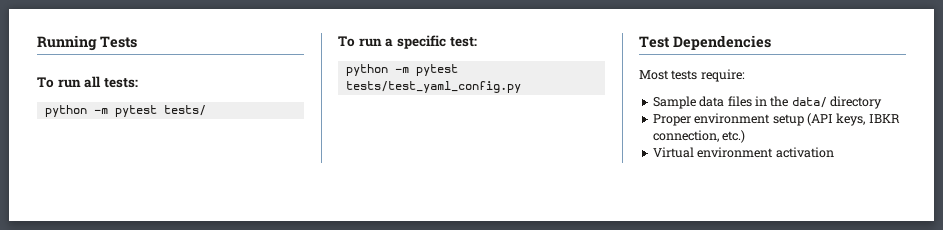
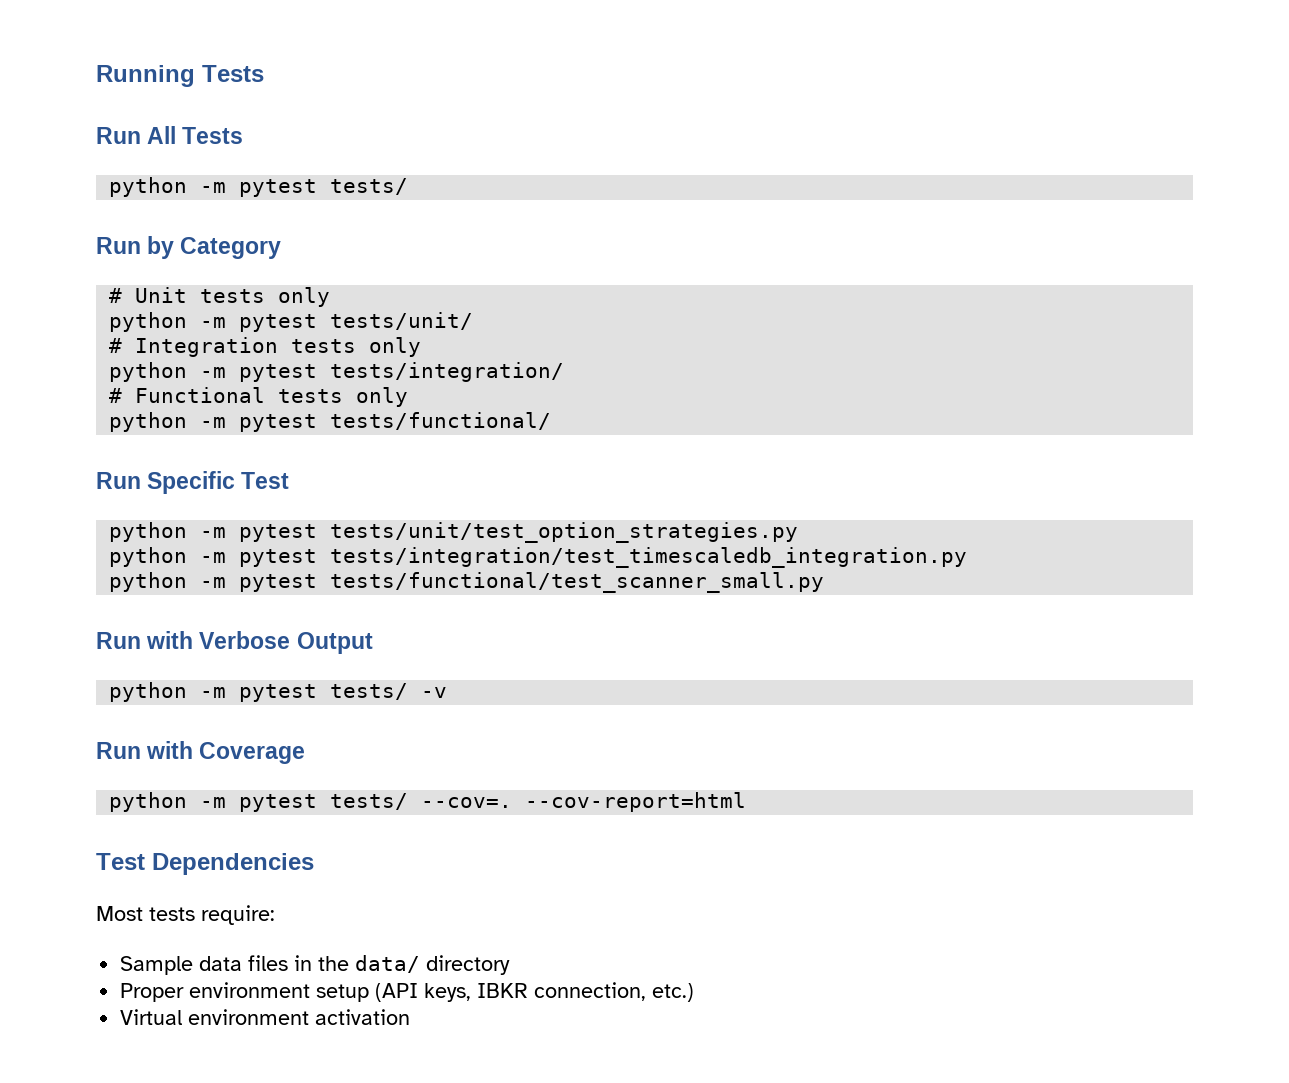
[37,76,138,88] To run all tests: -> [96,126,244,144] Run All Tests
[338,35,477,49] [345,64,458,76] [345,81,521,93] To run a specific test: // python -m pytest tests/test_yaml_config.py -> [96,236,282,259] [109,287,331,307] [109,312,474,332] [109,337,422,357] [109,362,565,382] [109,387,409,407] [109,412,552,432] [96,471,290,494] [109,522,799,543] [109,547,968,568] [109,572,825,593] [96,631,373,654] [109,682,448,702] [96,741,306,764] [109,792,747,812] Run by Category // # Unit tests only // python -m pytest tests/unit/ // # Integration tests only // python -m pytest tests/integration/ // # Functional tests only // python -m pytest tests/functional/ // Run Specific Test // python -m pytest tests/unit/test_option_strategies.py // python -m pytest tests/integration/test_timescaledb_integration.py // python -m pytest tests/functional/test_scanner_small.py // Run with Verbose Output // python -m pytest tests/ -v // Run with Coverage // python -m pytest tests/ --cov=. --cov-report=html

